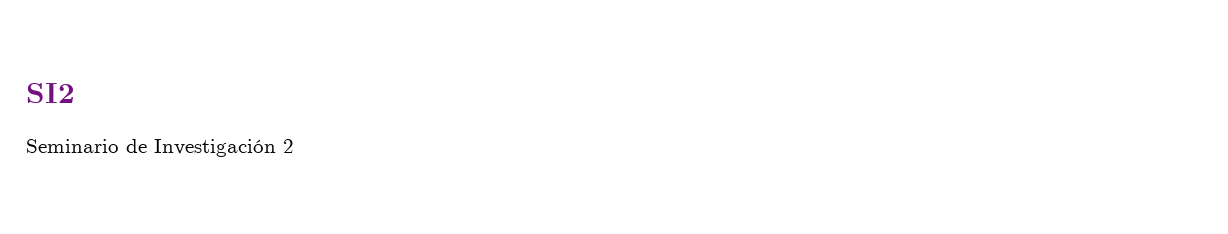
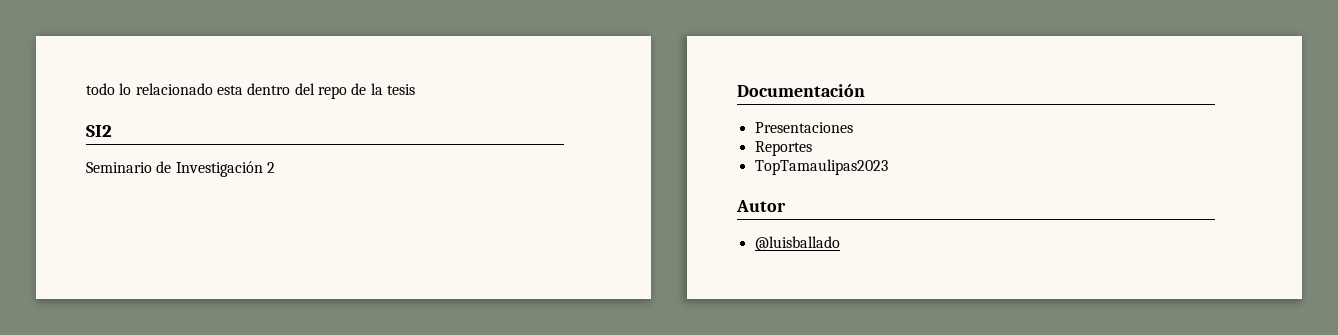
(26, 93) none -> [86,83,415,99] todo lo relacionado esta dentro del repo de la tesis //
(294, 146) none -> [737,84,865,97] [754,122,853,133] [754,141,812,156] [754,159,888,175] [736,200,786,212] [754,236,840,251] // Documentación // Presentaciones // Reportes // TopTamaulipas2023 // Autor // @luisballado

